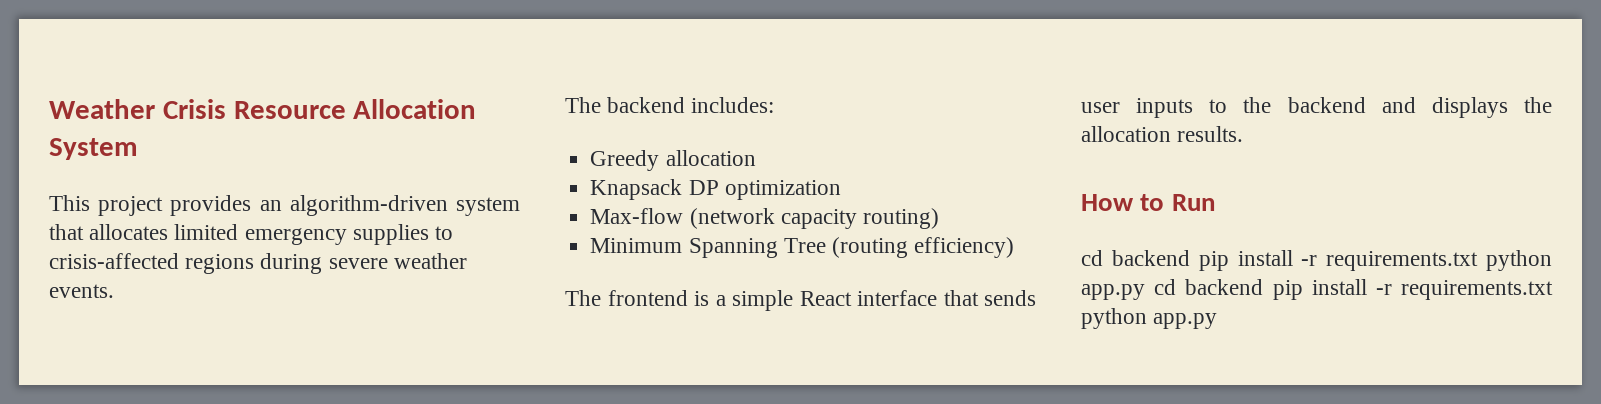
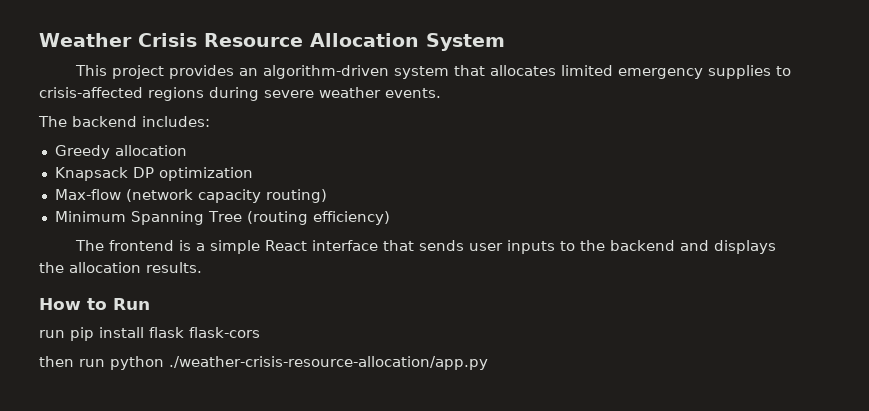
[1081,250,1552,271] [1081,279,1553,300] [1081,308,1218,329] cd backend pip install -r requirements.txt python app.py cd backend pip install -r requirements.txt python app.py -> [39,327,260,341] [39,356,488,370] run pip install flask flask-cors // then run python ./weather-crisis-resource-allocation/app.py

